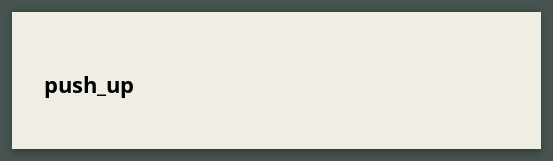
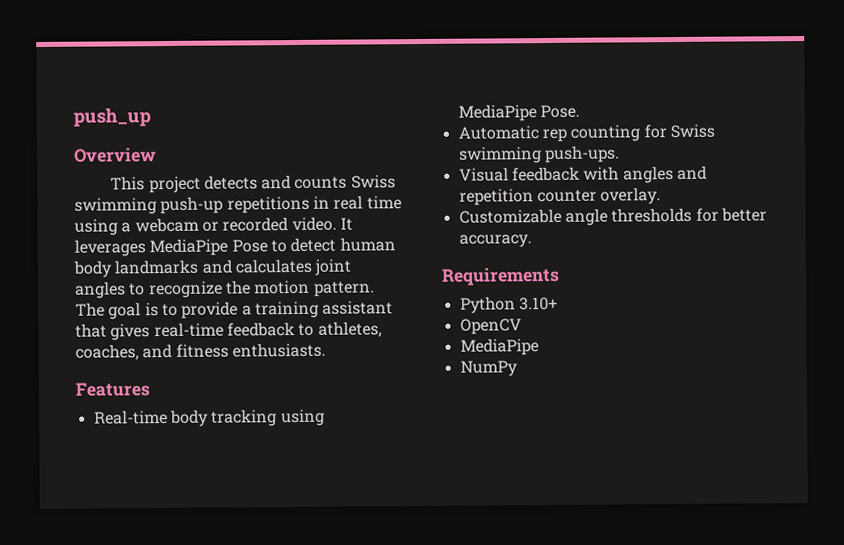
(134, 87) none -> [74,147,157,163] [110,174,396,194] [74,195,402,215] [74,216,353,236] [74,237,396,257] [73,258,353,278] [75,279,375,299] [75,300,394,320] [75,321,382,341] [75,342,326,361] [75,382,150,397] [93,408,325,427] [457,104,580,122] [457,123,715,143] [458,145,620,164] [458,165,707,184] [458,187,662,206] [458,207,767,226] [458,234,532,248] [441,266,560,286] [459,296,558,314] [459,318,522,335] [459,338,539,356] [459,360,518,377] // Overview // This project detects and counts Swiss swimming push-up repetitions in real time using a webcam or recorded video. It leverages MediaPipe Pose to detect human body landmarks and calculates joint angles to recognize the motion pattern. The goal is to provide a training assistant that gives real-time feedback to athletes, coaches, and fitness enthusiasts. // Features // Real-time body tracking using MediaPipe Pose. // Automatic rep counting for Swiss swimming push-ups. // Visual feedback with angles and repetition counter overlay. // Customizable angle thresholds for better accuracy. // Requirements // Python 3.10+ // OpenCV // MediaPipe // NumPy

